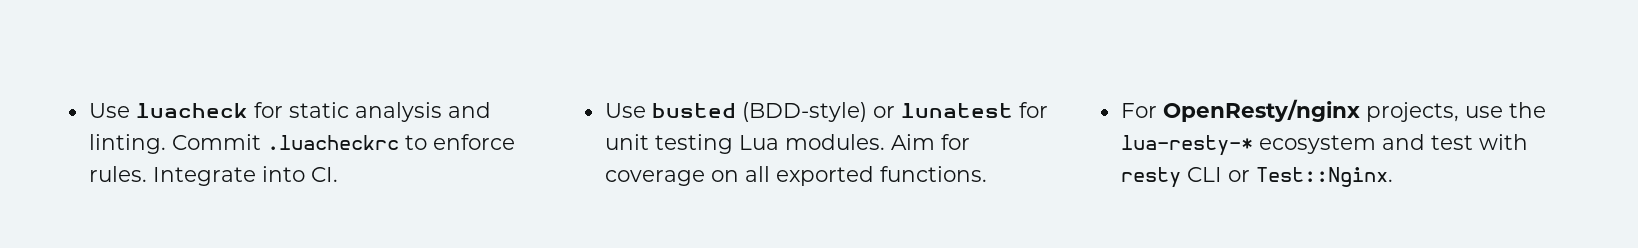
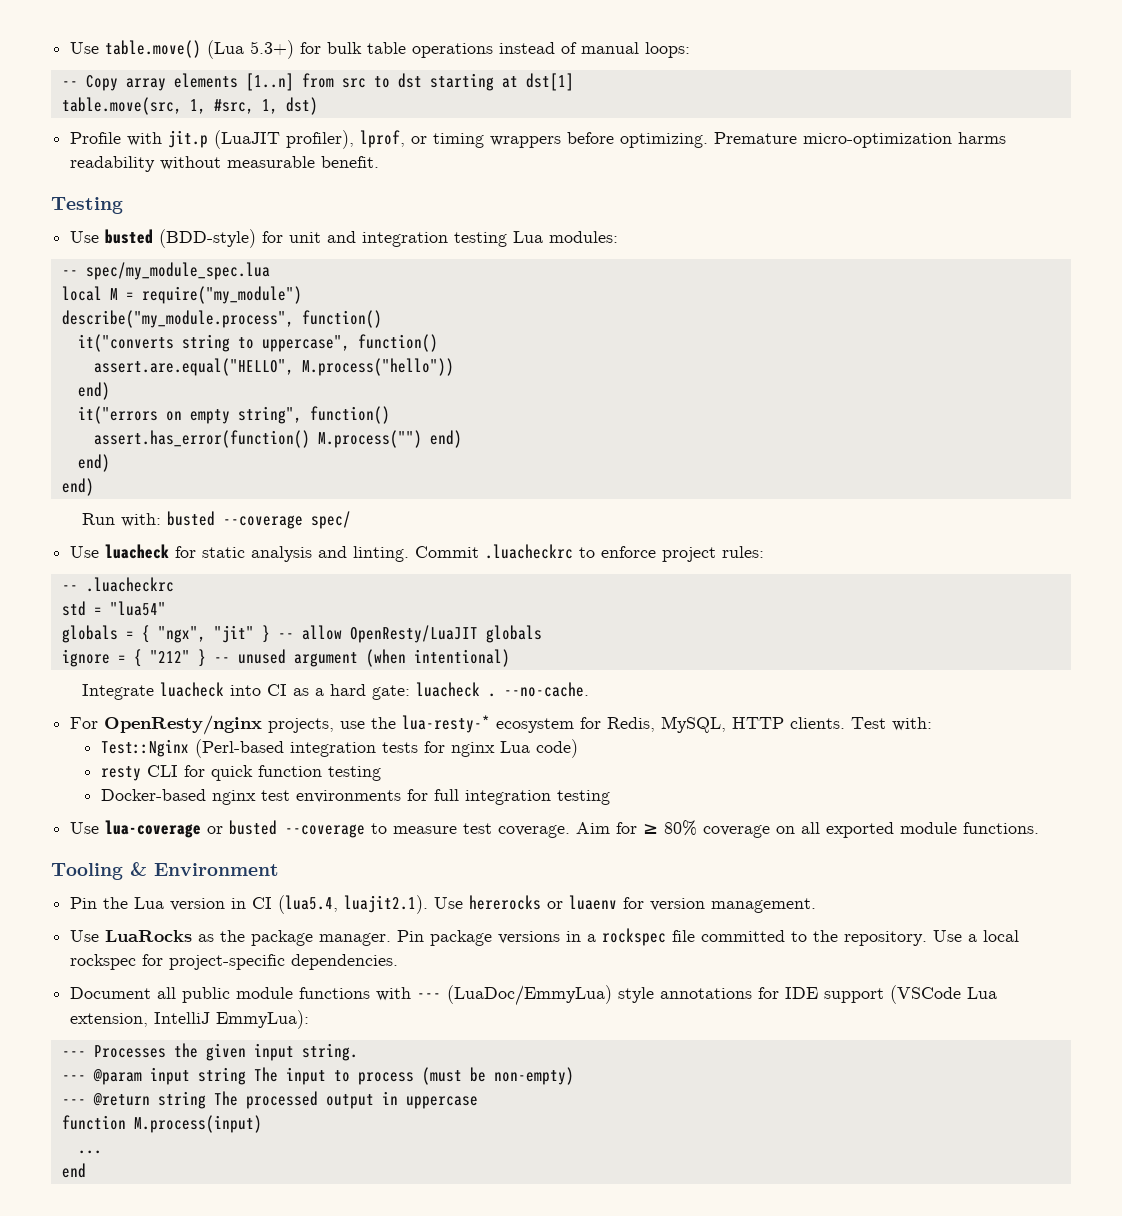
[88,103,130,118] Use -> [70,40,691,59] [61,73,574,91] [61,97,318,115] [70,130,1007,149] [70,156,380,172] [51,197,123,214] [70,229,619,248] [61,262,270,280] [61,286,302,304] [61,310,382,328] [77,334,438,352] [93,358,454,376] [77,382,110,400] [77,406,390,424] [93,430,462,448] [77,454,110,472] [61,478,94,496] [81,511,351,529] [70,546,100,558] Use table.move() (Lua 5.3+) for bulk table operations instead of manual loops: // -- Copy array elements [1..n] from src to dst starting at dst[1] // table.move(src, 1, #src, 1, dst) // Profile with jit.p (LuaJIT profiler), lprof, or timing wrappers before optimizing. Premature micro-optimization harms readability without measurable benefit. // Testing // Use busted (BDD-style) for unit and integration testing Lua modules: // -- spec/my_module_spec.lua // local M = require("my_module") // describe("my_module.process", function() // it("converts string to uppercase", function() // assert.are.equal("HELLO", M.process("hello")) // end) // it("errors on empty string", function() // assert.has_error(function() M.process("") end) // end) // end) // Run with: busted --coverage spec/ // Use
[88,166,338,186] [604,102,1048,122] [604,134,970,154] [604,166,987,186] rules. Integrate into CI. // Use busted (BDD-style) or lunatest for unit testing Lua modules. Aim for coverage on all exported functions. -> [662,546,765,562] [61,577,174,592] [61,601,166,616] [61,625,542,643] [61,649,510,667] [81,682,589,700] project rules: // -- .luacheckrc // std = "lua54" // globals = { "ngx", "jit" } -- allow OpenResty/LuaJIT globals // ignore = { "212" } -- unused argument (when intentional) // Integrate luacheck into CI as a hard gate: luacheck . --no-cache.
[1381,134,1528,150] [1120,167,1393,188] and test with resty CLI or Test::Nginx. -> [580,716,933,733] [100,739,578,758] [100,765,381,781] [100,789,610,805] [70,820,1040,838] [51,862,279,880] [70,895,817,914] [70,928,1020,946] [70,954,399,970] [70,985,998,1006] [70,1010,310,1029] [61,1043,358,1061] [61,1067,574,1085] [61,1091,478,1109] [61,1115,262,1133] [77,1150,102,1154] [61,1163,86,1178] for Redis, MySQL, HTTP clients. Test with: // Test::Nginx (Perl-based integration tests for nginx Lua code) // resty CLI for quick function testing // Docker-based nginx test environments for full integration testing // Use lua-coverage or busted --coverage to measure test coverage. Aim for ≥ 80% coverage on all exported module functions. // Tooling & Environment // Pin the Lua version in CI (lua5.4, luajit2.1). Use hererocks or luaenv for version management. // Use LuaRocks as the package manager. Pin package versions in a rockspec file committed to the repository. Use a local rockspec for project-specific dependencies. // Document all public module functions with --- (LuaDoc/EmmyLua) style annotations for IDE support (VSCode Lua extension, IntelliJ EmmyLua): // --- Processes the given input string. // --- @param input string The input to process (must be non-empty) // --- @return string The processed output in uppercase // function M.process(input) // ... // end

